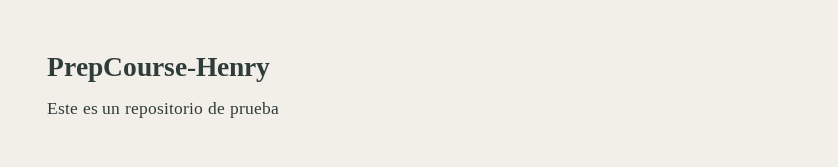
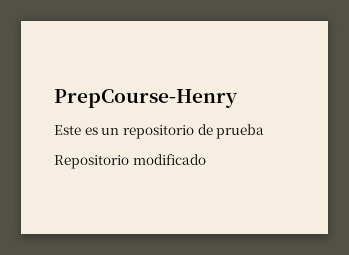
(279, 110) none -> [54,154,206,169] // Repositorio modificado

